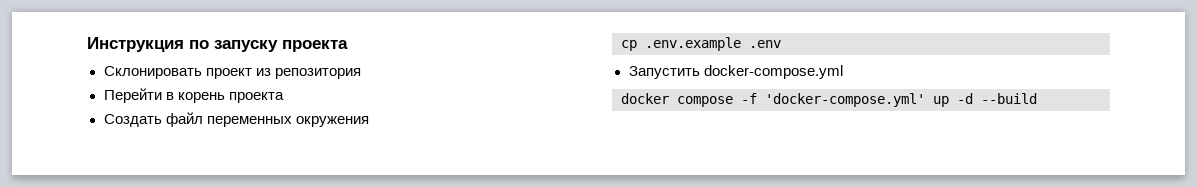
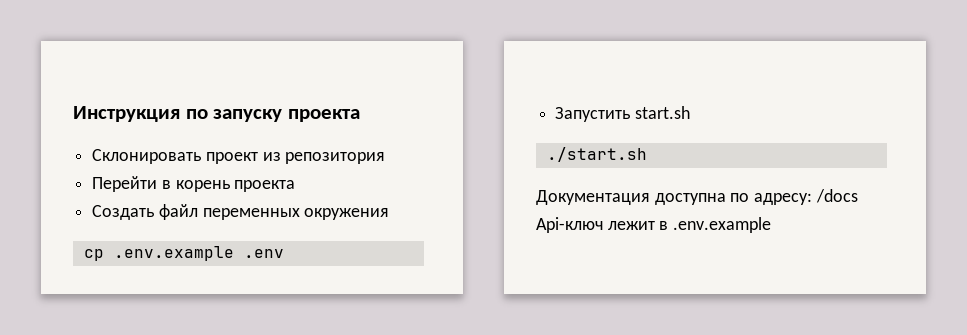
[703,65,843,79] [621,93,1037,107] docker-compose.yml // docker compose -f 'docker-compose.yml' up -d --build -> [634,106,690,119] [546,147,647,162] [536,189,858,205] [536,217,772,233] start.sh // ./start.sh // Документация доступна по адресу: /docs Api-ключ лежит в .env.example

